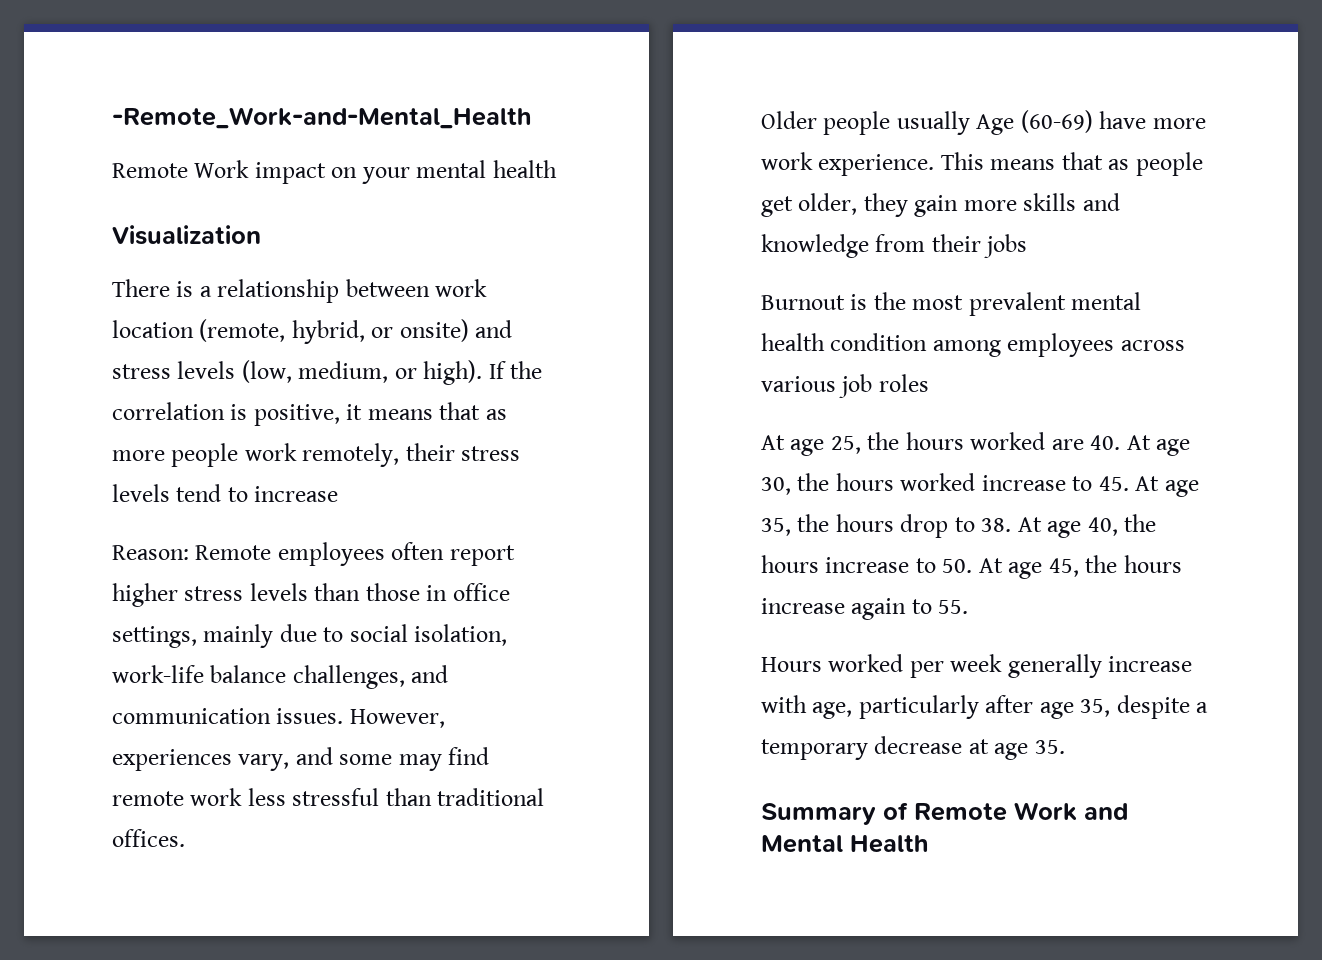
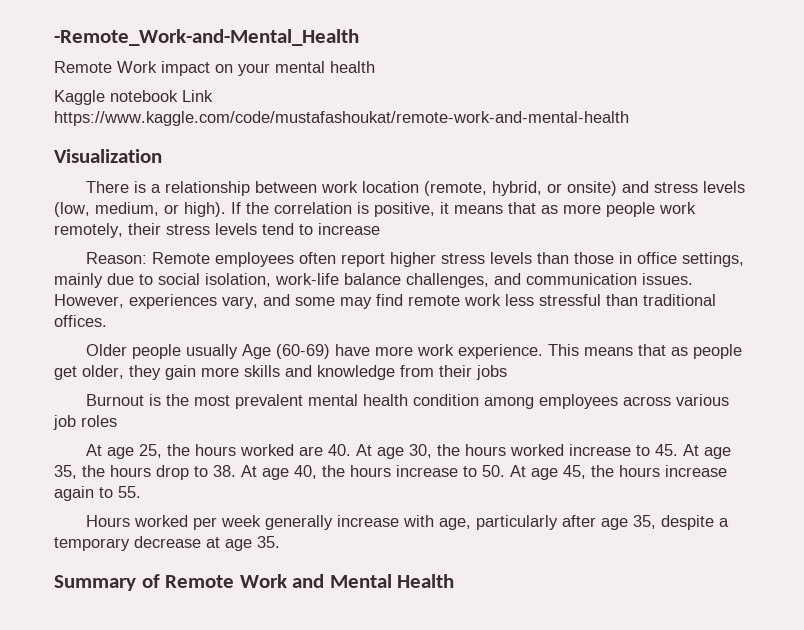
(557, 169) none -> [54,90,213,105] [54,111,629,126] // Kaggle notebook Link https://www.kaggle.com/code/mustafashoukat/remote-work-and-mental-health

